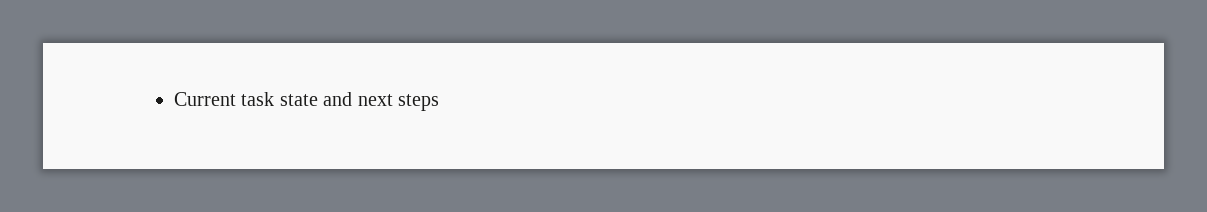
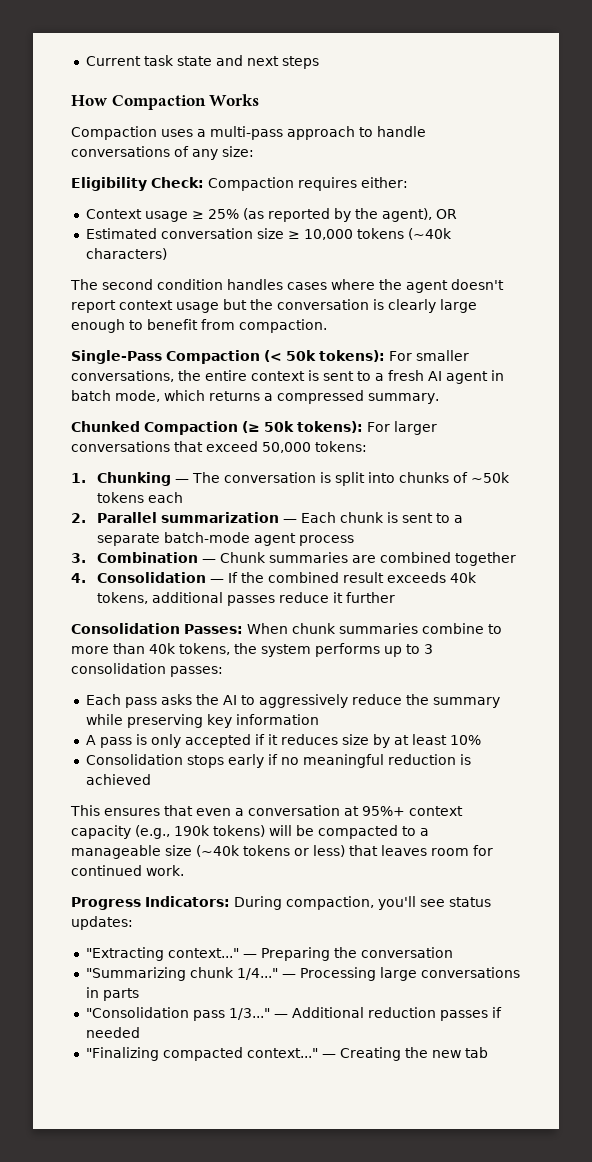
(439, 102) none -> [71,94,260,110] [71,126,426,140] [71,146,254,160] [71,177,408,191] [85,208,457,222] [85,228,452,240] [85,248,167,260] [70,279,504,293] [71,299,477,313] [71,319,327,333] [71,350,469,364] [71,370,504,384] [71,390,439,404] [71,421,437,435] [71,441,367,453] [71,472,511,486] [97,492,184,503] [71,512,464,523] [97,532,355,546] [71,552,517,566] [71,572,478,583] [97,592,396,606] [71,623,502,634] [71,643,433,657] [71,663,223,677] [85,694,500,708] [85,714,319,728] [85,734,481,748] [85,754,471,768] [85,774,151,785] [70,805,463,816] [71,825,429,839] [71,845,493,859] [71,865,184,876] [71,896,491,910] [71,916,133,930] [85,947,453,961] [85,967,520,981] [85,987,139,1001] [85,1007,502,1021] [85,1027,140,1038] [85,1047,488,1061] // How Compaction Works // Compaction uses a multi-pass approach to handle conversations of any size: // Eligibility Check: Compaction requires either: // Context usage ≥ 25% (as reported by the agent), OR // Estimated conversation size ≥ 10,000 tokens (~40k characters) // The second condition handles cases where the agent doesn't report context usage but the conversation is clearly large enough to benefit from compaction. // Single-Pass Compaction (< 50k tokens): For smaller conversations, the entire context is sent to a fresh AI agent in batch mode, which returns a compressed summary. // Chunked Compaction (≥ 50k tokens): For larger conversations that exceed 50,000 tokens: // 1. Chunking — The conversation is split into chunks of ~50k tokens each // 2. Parallel summarization — Each chunk is sent to a separate batch-mode agent process // 3. Combination — Chunk summaries are combined together // 4. Consolidation — If the combined result exceeds 40k tokens, additional passes reduce it further // Consolidation Passes: When chunk summaries combine to more than 40k tokens, the system performs up to 3 consolidation passes: // Each pass asks the AI to aggressively reduce the summary while preserving key information // A pass is only accepted if it reduces size by at least 10% // Consolidation stops early if no meaningful reduction is achieved // This ensures that even a conversation at 95%+ context capacity (e.g., 190k tokens) will be compacted to a manageable size (~40k tokens or less) that leaves room for continued work. // Progress Indicators: During compaction, you'll see status updates: // "Extracting context..." — Preparing the conversation // "Summarizing chunk 1/4..." — Processing large conversations in parts // "Consolidation pass 1/3..." — Additional reduction passes if needed // "Finalizing compacted context..." — Creating the new tab

